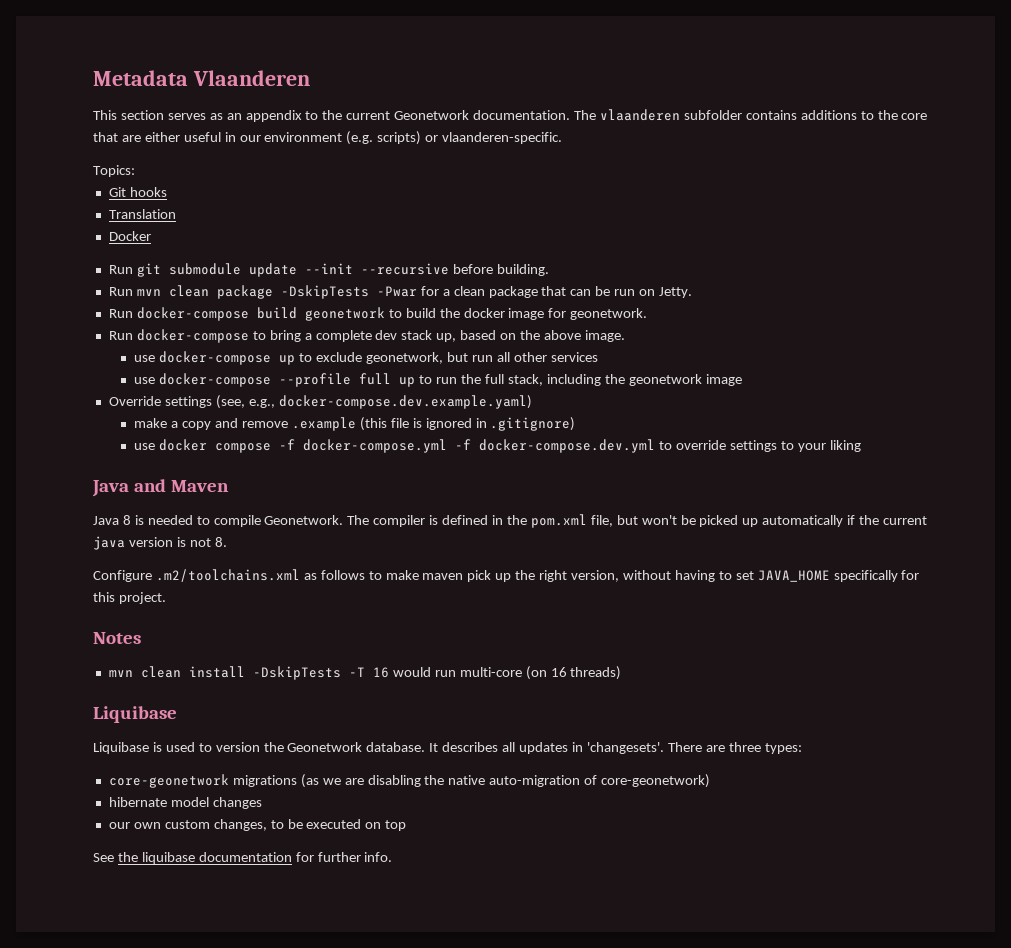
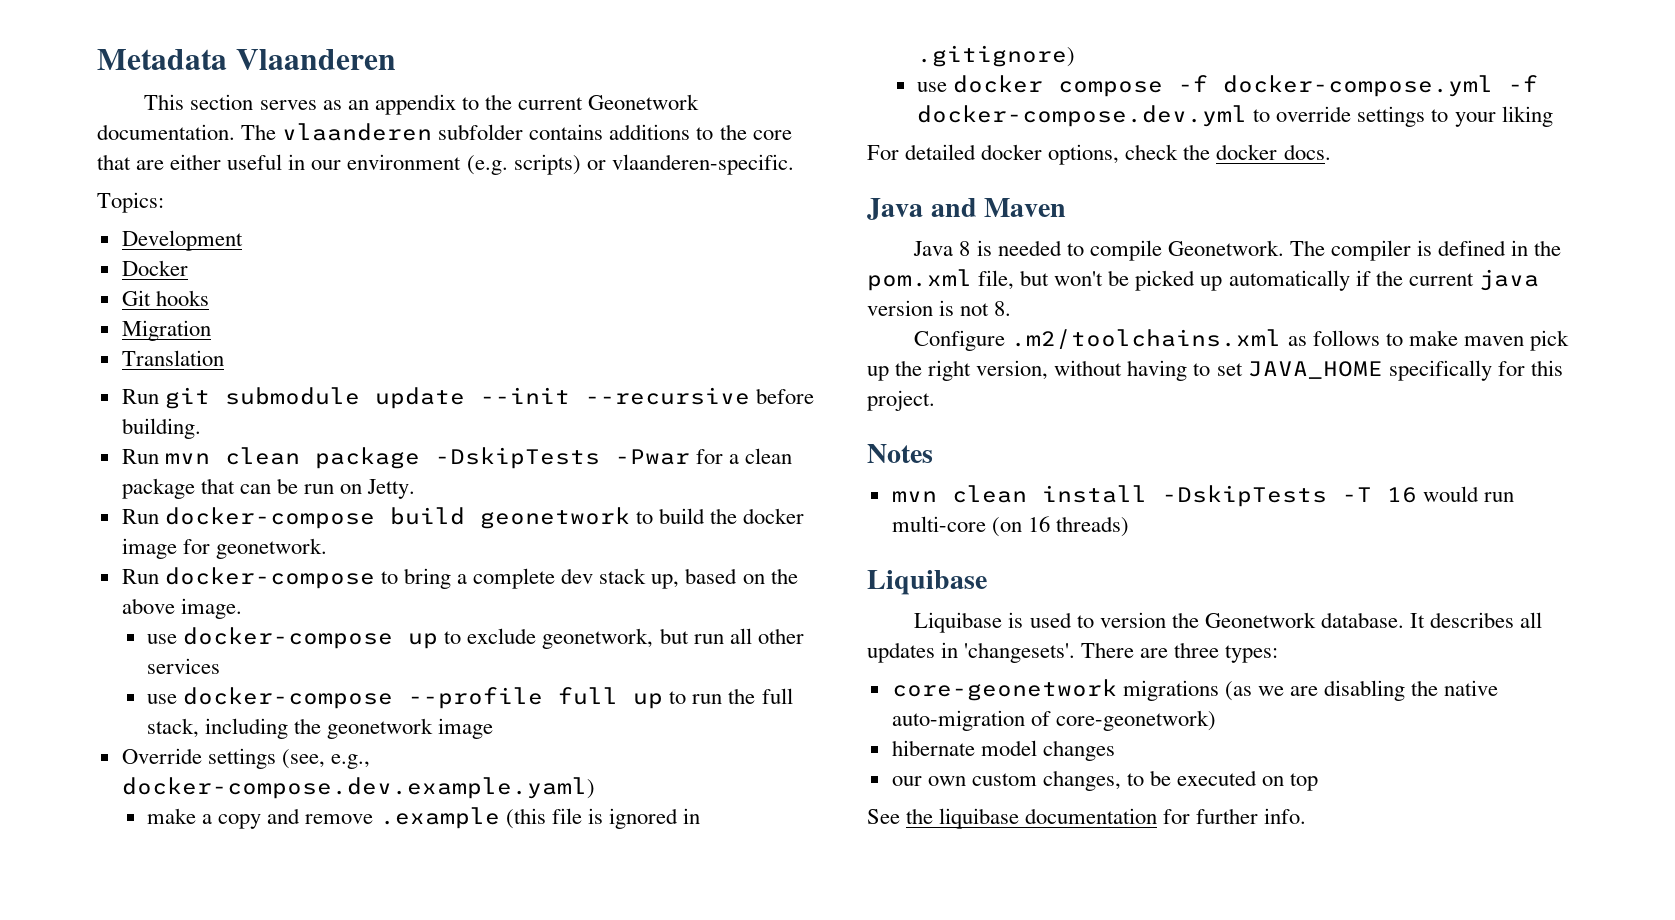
(135, 171) none -> [121,230,243,251] [121,260,188,276] // Development // Docker
(167, 192) none -> [121,320,211,341] // Migration
[108,231,151,241] // Docker -> (224, 358) none
(861, 446) none -> [867,144,1331,165] // For detailed docker options, check the docker docs.

